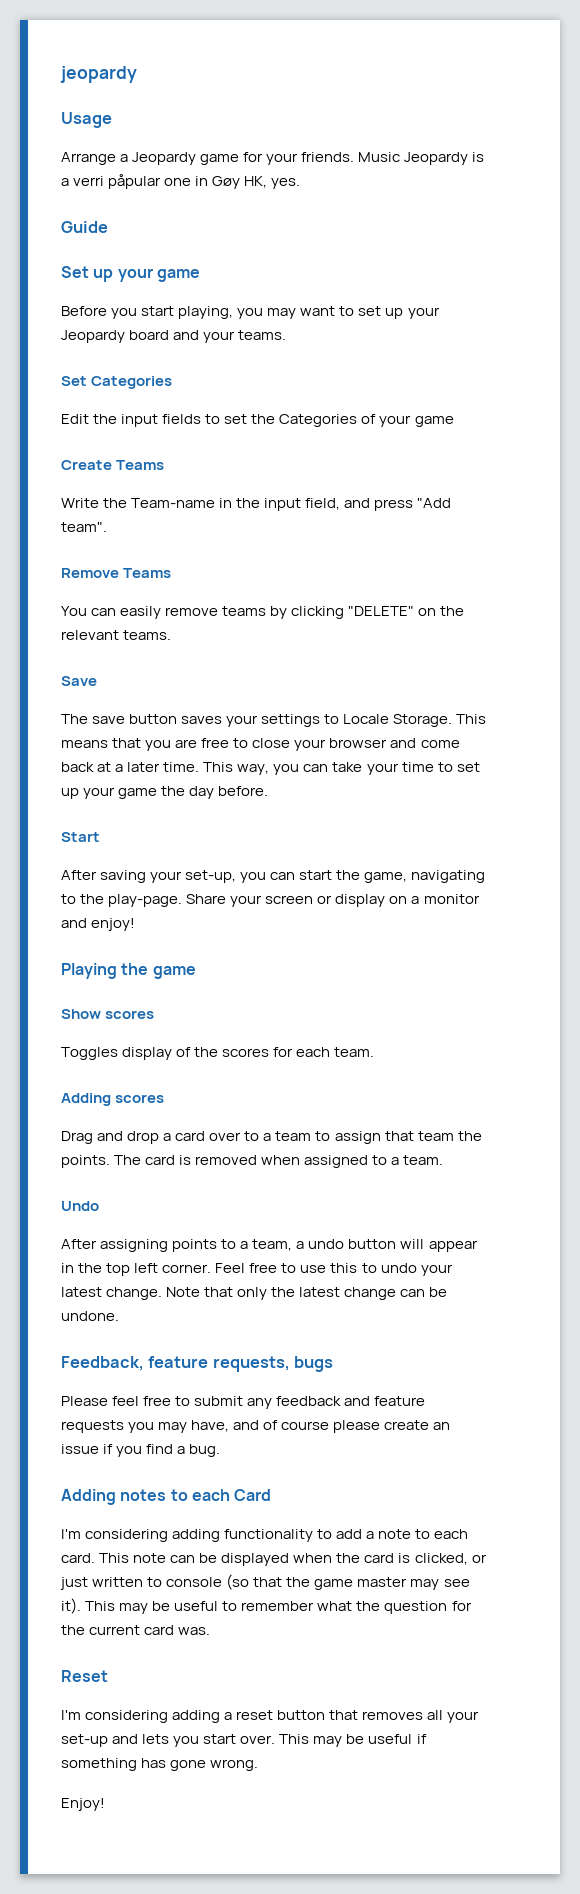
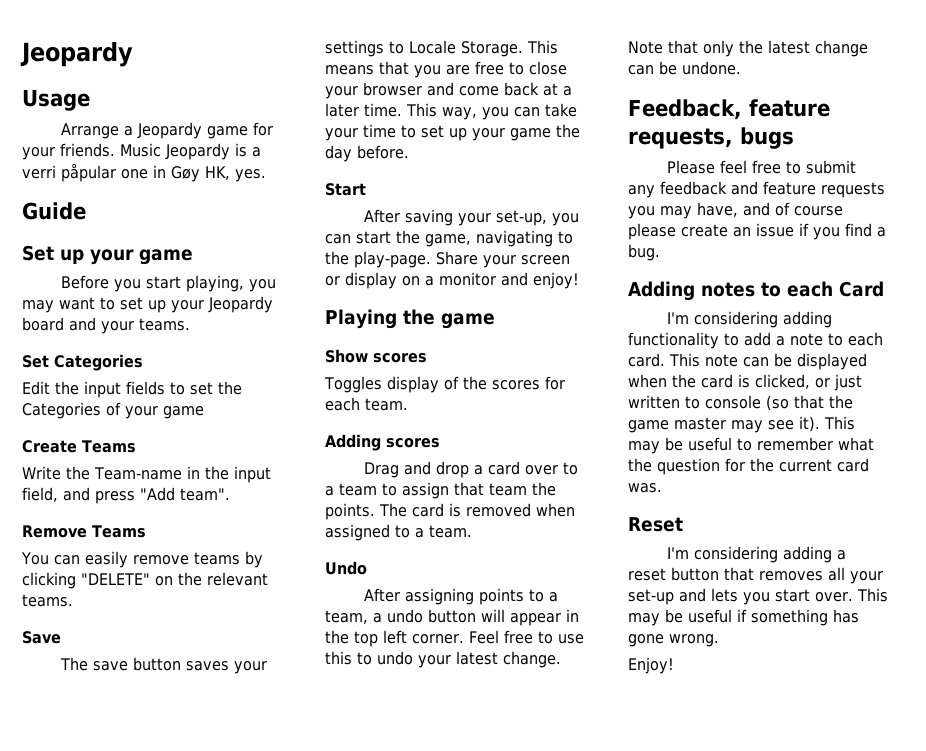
[60,66,137,83] jeopardy -> [20,42,133,67] Jeopardy

